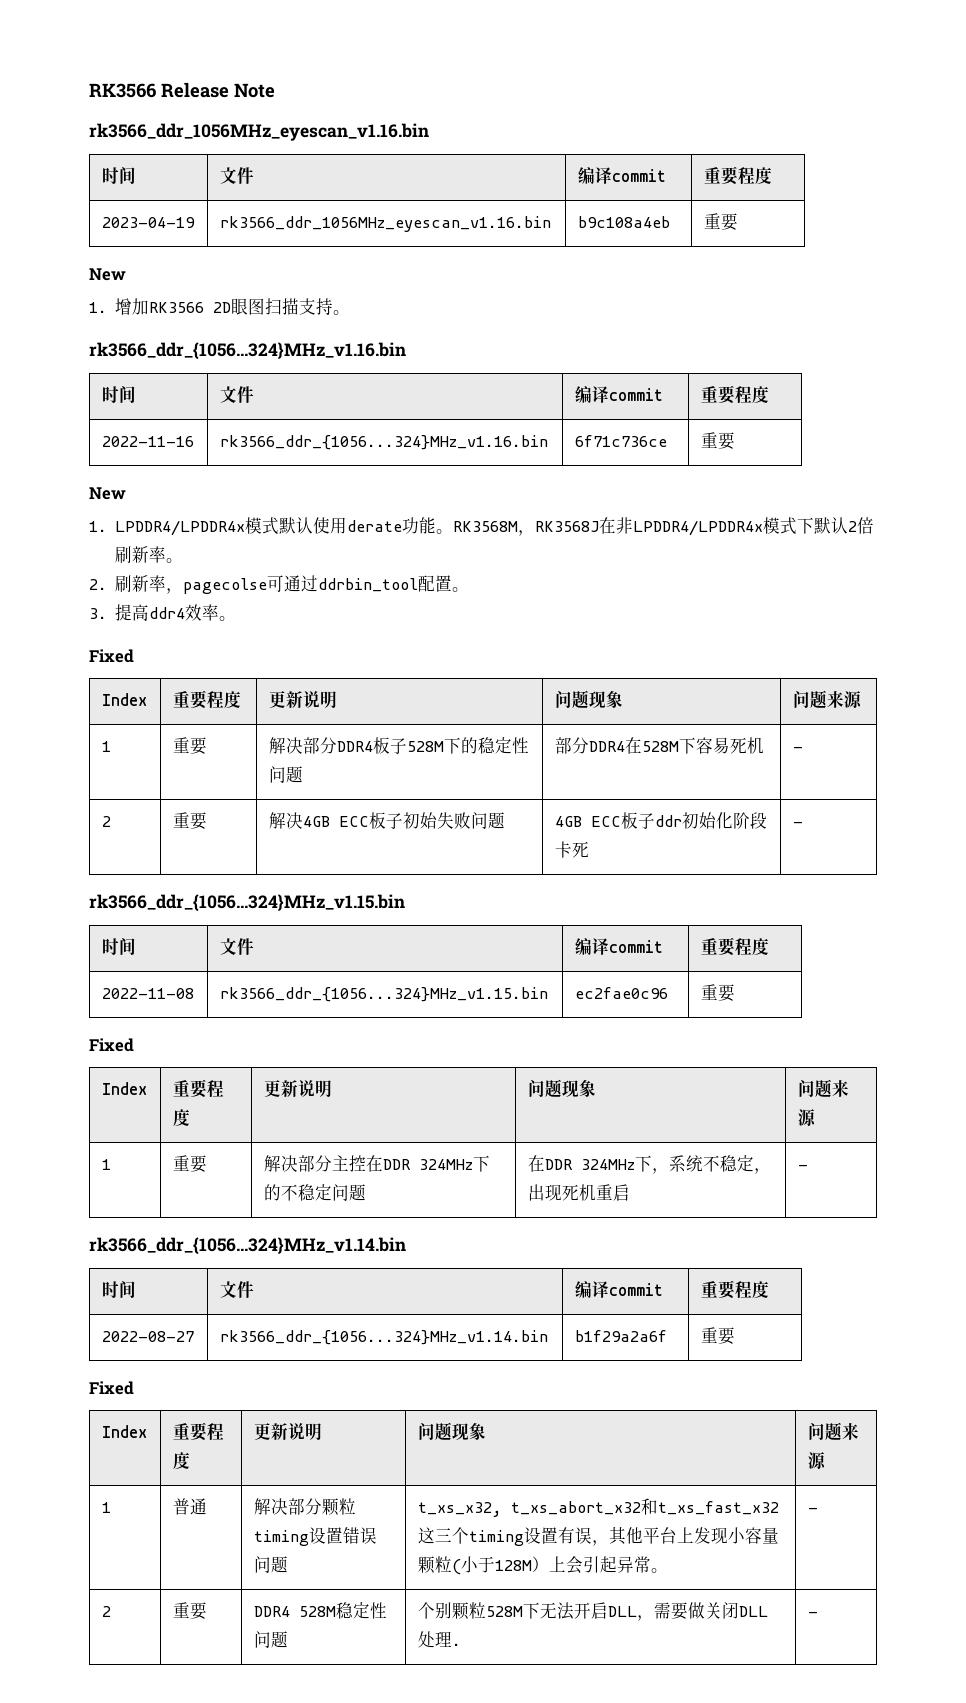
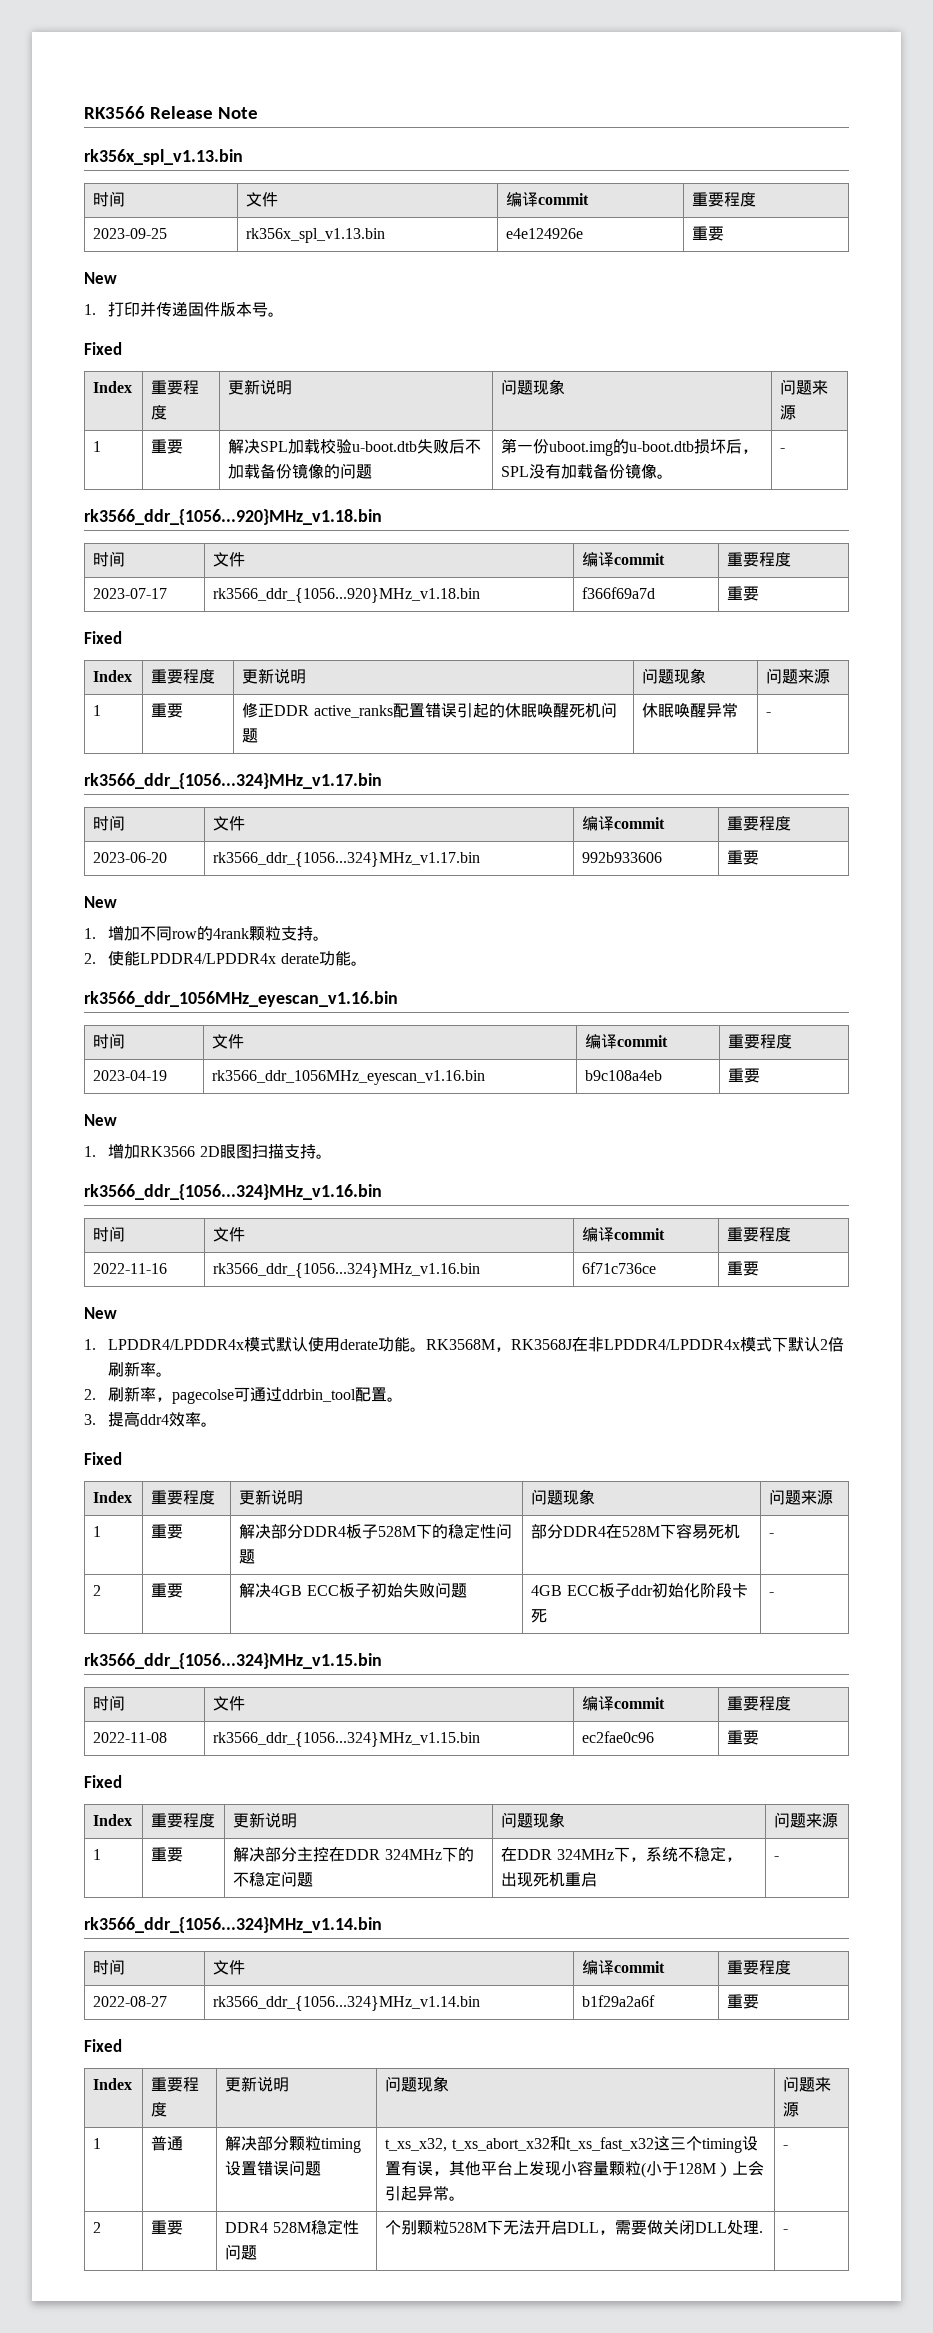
(275, 90) none -> [84,149,243,165] [93,191,126,207] [246,192,279,207] [506,192,590,207] [692,192,757,207] [93,228,168,239] [246,228,386,243] [506,228,584,239] [692,226,725,241] [84,272,117,284] [84,301,285,317] [84,342,122,355] [93,381,133,393] [151,380,200,395] [151,405,168,420] [228,379,293,395] [501,379,566,395] [780,379,829,395] [780,405,797,420] [93,441,102,452] [151,439,184,454] [228,439,482,454] [228,463,373,479] [501,438,759,456] [501,463,674,479] [780,448,786,452] [84,509,382,525] [93,551,126,567] [213,552,246,567] [582,552,666,567] [727,552,792,567] [93,588,168,599] [213,588,481,603] [582,587,656,599] [727,586,760,601] [84,631,122,644] [93,670,133,682] [151,669,216,684] [242,668,307,684] [642,668,707,684] [766,668,831,684] [93,705,102,716] [151,703,184,718] [242,702,617,718] [242,728,259,743] [642,703,739,718] [766,712,772,716] [84,773,382,789] [93,815,126,831] [213,816,246,831] [582,816,666,831] [727,816,792,831] [93,852,168,863] [213,852,481,867] [582,852,663,863] [727,850,760,865] [84,896,117,908] [84,925,330,941] [84,951,367,966] // rk356x_spl_v1.13.bin // 时间 | 文件 | 编译commit | 重要程度 // 2023-09-25 | rk356x_spl_v1.13.bin | e4e124926e | 重要 // New // 1.打印并传递固件版本号。 // Fixed // Index | 重要程度 | 更新说明 | 问题现象 | 问题来源 // 1 | 重要 | 解决SPL加载校验u-boot.dtb失败后不加载备份镜像的问题 | 第一份uboot.img的u-boot.dtb损坏后，SPL没有加载备份镜像。 | - // rk3566_ddr_{1056...920}MHz_v1.18.bin // 时间 | 文件 | 编译commit | 重要程度 // 2023-07-17 | rk3566_ddr_{1056...920}MHz_v1.18.bin | f366f69a7d | 重要 // Fixed // Index | 重要程度 | 更新说明 | 问题现象 | 问题来源 // 1 | 重要 | 修正DDR active_ranks配置错误引起的休眠唤醒死机问题 | 休眠唤醒异常 | - // rk3566_ddr_{1056...324}MHz_v1.17.bin // 时间 | 文件 | 编译commit | 重要程度 // 2023-06-20 | rk3566_ddr_{1056...324}MHz_v1.17.bin | 992b933606 | 重要 // New // 1.增加不同row的4rank颗粒支持。 // 2.使能LPDDR4/LPDDR4x derate功能。

